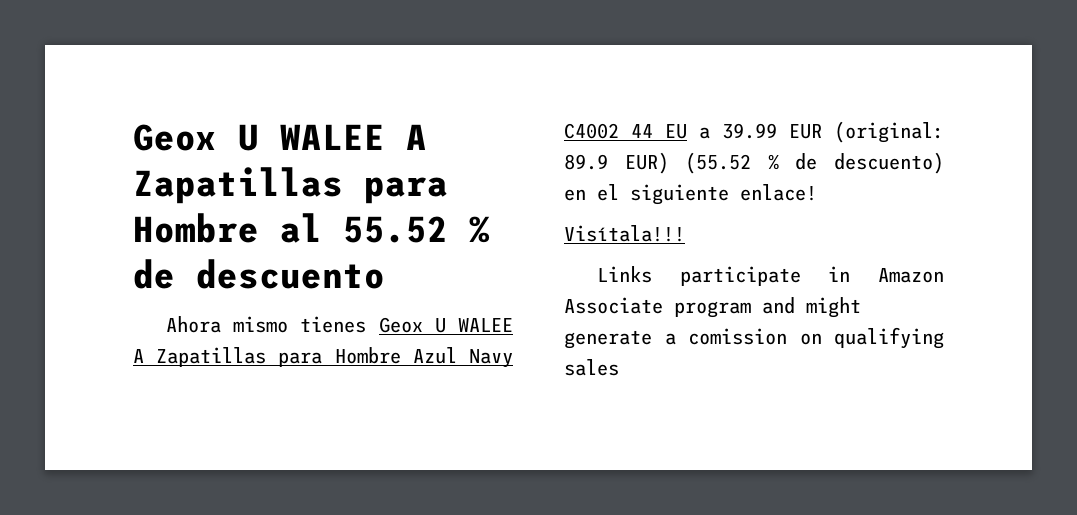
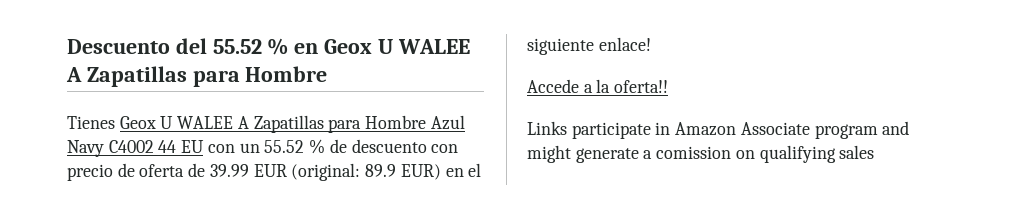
[133,124,427,151] [133,167,448,204] [133,213,490,243] [133,259,385,289] [165,316,367,333] Geox U WALEE A Zapatillas para Hombre al 55.52 % de descuento // Ahora mismo tienes -> [67,38,470,55] [66,66,328,87] [67,116,115,129] Descuento del 55.52 % en Geox U WALEE A Zapatillas para Hombre // Tienes
[699,127,710,139] a -> [207,139,459,154] [67,163,206,181] con un 55.52 % de descuento con precio de oferta de
[685,152,944,174] (55.52 % de descuento) -> (441, 172) none
[564,225,685,242] Visítala!!! -> [527,79,669,93] Accede a la oferta!!

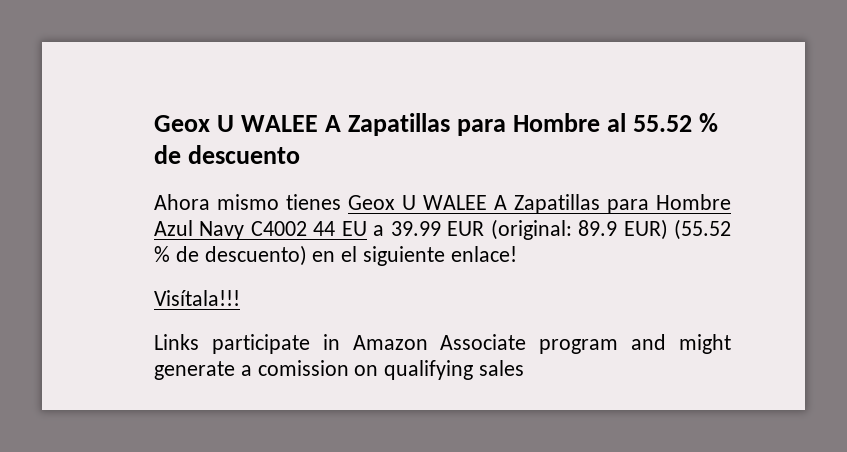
[67,38,470,55] [66,66,328,87] [67,116,115,129] Descuento del 55.52 % en Geox U WALEE A Zapatillas para Hombre // Tienes -> [154,113,719,136] [154,145,301,164] [154,194,341,210] Geox U WALEE A Zapatillas para Hombre al 55.52 % de descuento // Ahora mismo tienes
[207,139,459,154] [67,163,206,181] con un 55.52 % de descuento con precio de oferta de -> [373,225,385,236] a
(441, 172) none -> [674,219,731,240] [154,245,307,266] (55.52 % de descuento)
[527,79,669,93] Accede a la oferta!! -> [154,290,240,306] Visítala!!!

